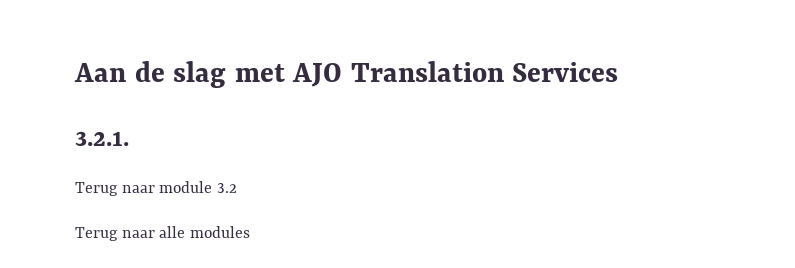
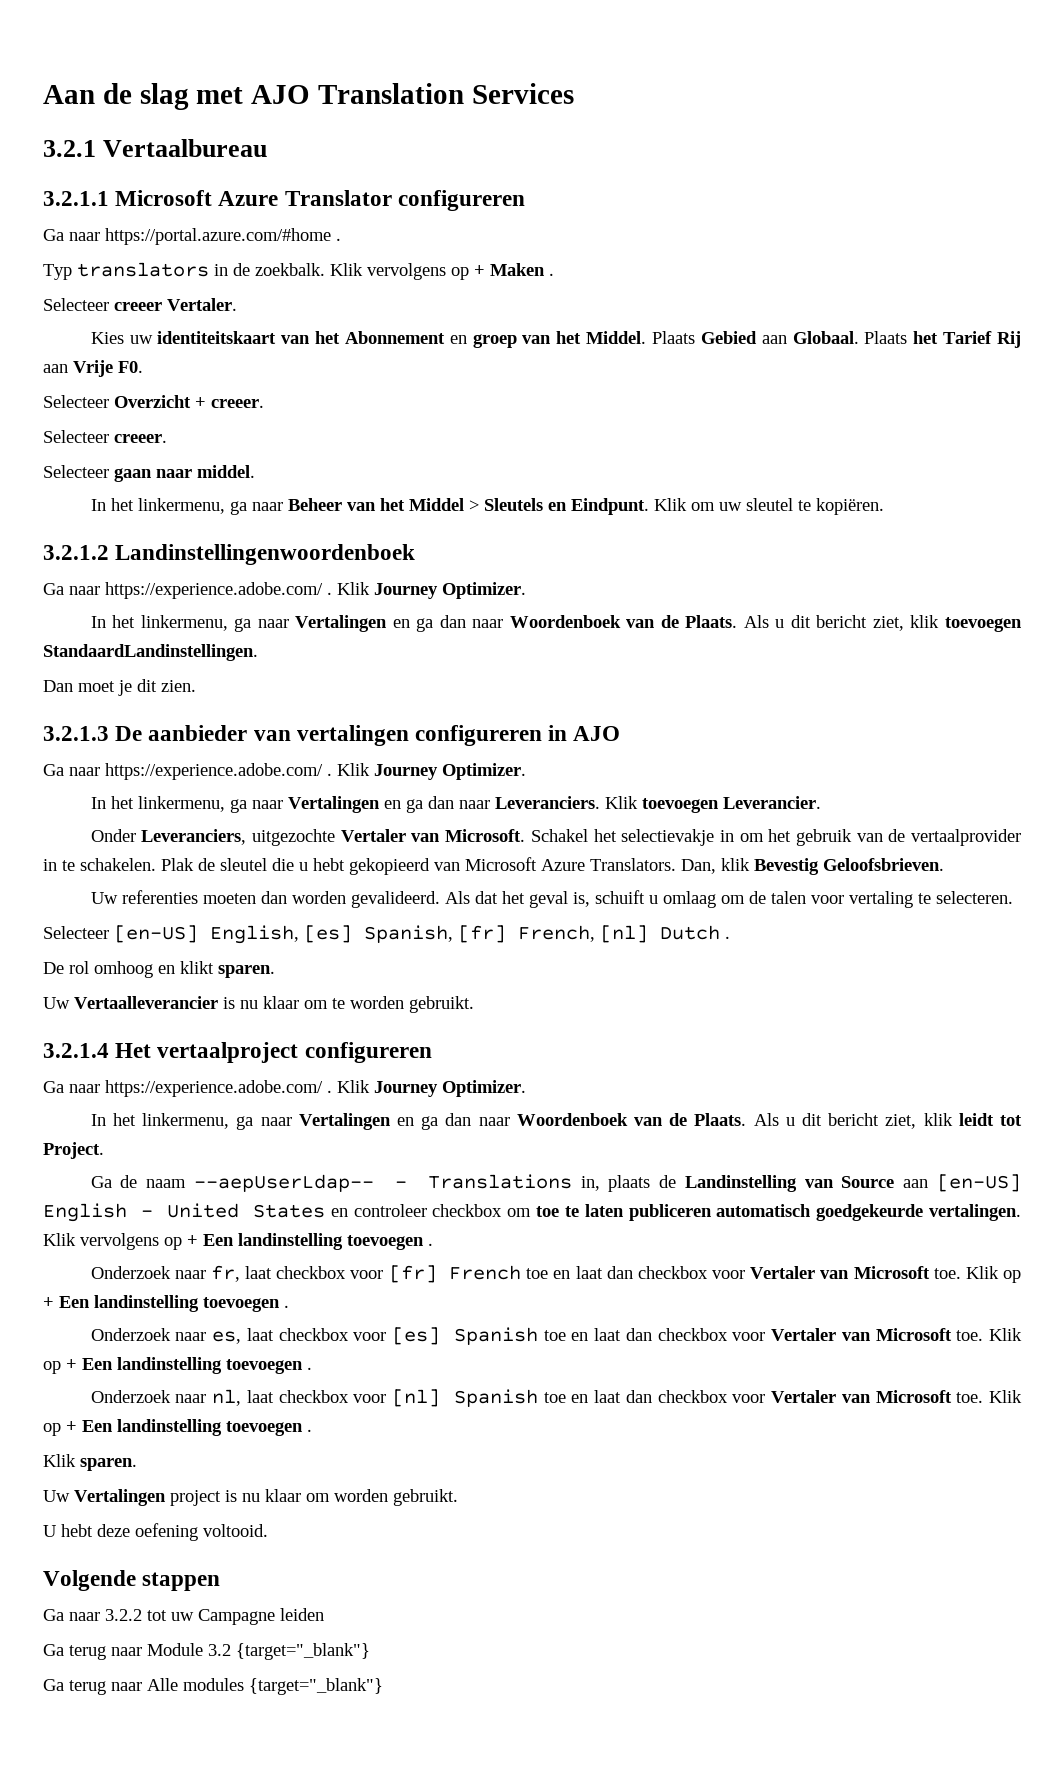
[75,131,129,146] [75,181,238,196] [75,226,251,241] 3.2.1. // Terug naar module 3.2 // Terug naar alle modules -> [43,139,268,157] [43,190,525,211] [43,228,341,245] [43,262,554,280] [43,298,237,311] [90,331,1021,348] [43,360,143,377] [43,395,264,408] [43,430,167,443] [43,465,255,482] [90,498,884,515] [43,544,416,565] [43,582,526,599] [90,615,1022,632] [43,644,258,661] [43,679,196,696] [43,725,621,746] [43,763,526,780] [90,796,821,813] [90,829,1022,846] [43,857,944,875] [90,890,1013,908] [43,925,730,944] [43,961,275,978] [43,996,474,1013] [43,1042,432,1063] [43,1080,526,1097] [90,1113,1023,1130] [43,1142,104,1159] [90,1174,1021,1192] [43,1203,1021,1222] [43,1233,433,1250] [90,1265,1021,1283] [43,1295,289,1312] [90,1327,1023,1345] [43,1357,312,1374] [90,1389,1023,1407] [43,1419,312,1436] [43,1454,137,1471] [43,1489,458,1506] [43,1523,268,1541] [43,1570,221,1591] [43,1608,324,1625] [43,1643,370,1660] [43,1678,383,1695] 3.2.1 Vertaalbureau // 3.2.1.1 Microsoft Azure Translator configureren // Ga naar https://portal.azure.com/#home . // Typ translators in de zoekbalk. Klik vervolgens op + Maken . // Selecteer creeer Vertaler. // Kies uw identiteitskaart van het Abonnement en groep van het Middel. Plaats Gebied aan Globaal. Plaats het Tarief Rij aan Vrije F0. // Selecteer Overzicht + creeer. // Selecteer creeer. // Selecteer gaan naar middel. // In het linkermenu, ga naar Beheer van het Middel > Sleutels en Eindpunt. Klik om uw sleutel te kopiëren. // 3.2.1.2 Landinstellingenwoordenboek // Ga naar https://experience.adobe.com/ . Klik Journey Optimizer. // In het linkermenu, ga naar Vertalingen en ga dan naar Woordenboek van de Plaats. Als u dit bericht ziet, klik toevoegen StandaardLandinstellingen. // Dan moet je dit zien. // 3.2.1.3 De aanbieder van vertalingen configureren in AJO // Ga naar https://experience.adobe.com/ . Klik Journey Optimizer. // In het linkermenu, ga naar Vertalingen en ga dan naar Leveranciers. Klik toevoegen Leverancier. // Onder Leveranciers, uitgezochte Vertaler van Microsoft. Schakel het selectievakje in om het gebruik van de vertaalprovider in te schakelen. Plak de sleutel die u hebt gekopieerd van Microsoft Azure Translators. Dan, klik Bevestig Geloofsbrieven. // Uw referenties moeten dan worden gevalideerd. Als dat het geval is, schuift u omlaag om de talen voor vertaling te selecteren. // Selecteer [en-US] English, [es] Spanish, [fr] French, [nl] Dutch . // De rol omhoog en klikt sparen. // Uw Vertaalleverancier is nu klaar om te worden gebruikt. // 3.2.1.4 Het vertaalproject configureren // Ga naar https://experience.adobe.com/ . Klik Journey Optimizer. // In het linkermenu, ga naar Vertalingen en ga dan naar Woordenboek van de Plaats. Als u dit bericht ziet, klik leidt tot Project. // Ga de naam --aepUserLdap-- - Translations in, plaats de Landinstelling van Source aan [en-US] English - United States en controleer checkbox om toe te laten publiceren automatisch goedgekeurde vertalingen. Klik vervolgens op + Een landinstelling toevoegen . // Onderzoek naar fr, laat checkbox voor [fr] French toe en laat dan checkbox voor Vertaler van Microsoft toe. Klik op + Een landinstelling toevoegen . // Onderzoek naar es, laat checkbox voor [es] Spanish toe en laat dan checkbox voor Vertaler van Microsoft toe. Klik op + Een landinstelling toevoegen . // Onderzoek naar nl, laat checkbox voor [nl] Spanish toe en laat dan checkbox voor Vertaler van Microsoft toe. Klik op + Een landinstelling toevoegen . // Klik sparen. // Uw Vertalingen project is nu klaar om worden gebruikt. // U hebt deze oefening voltooid. // Volgende stappen // Ga naar 3.2.2 tot uw Campagne leiden // Ga terug naar Module 3.2 {target="_blank"} // Ga terug naar Alle modules {target="_blank"}

